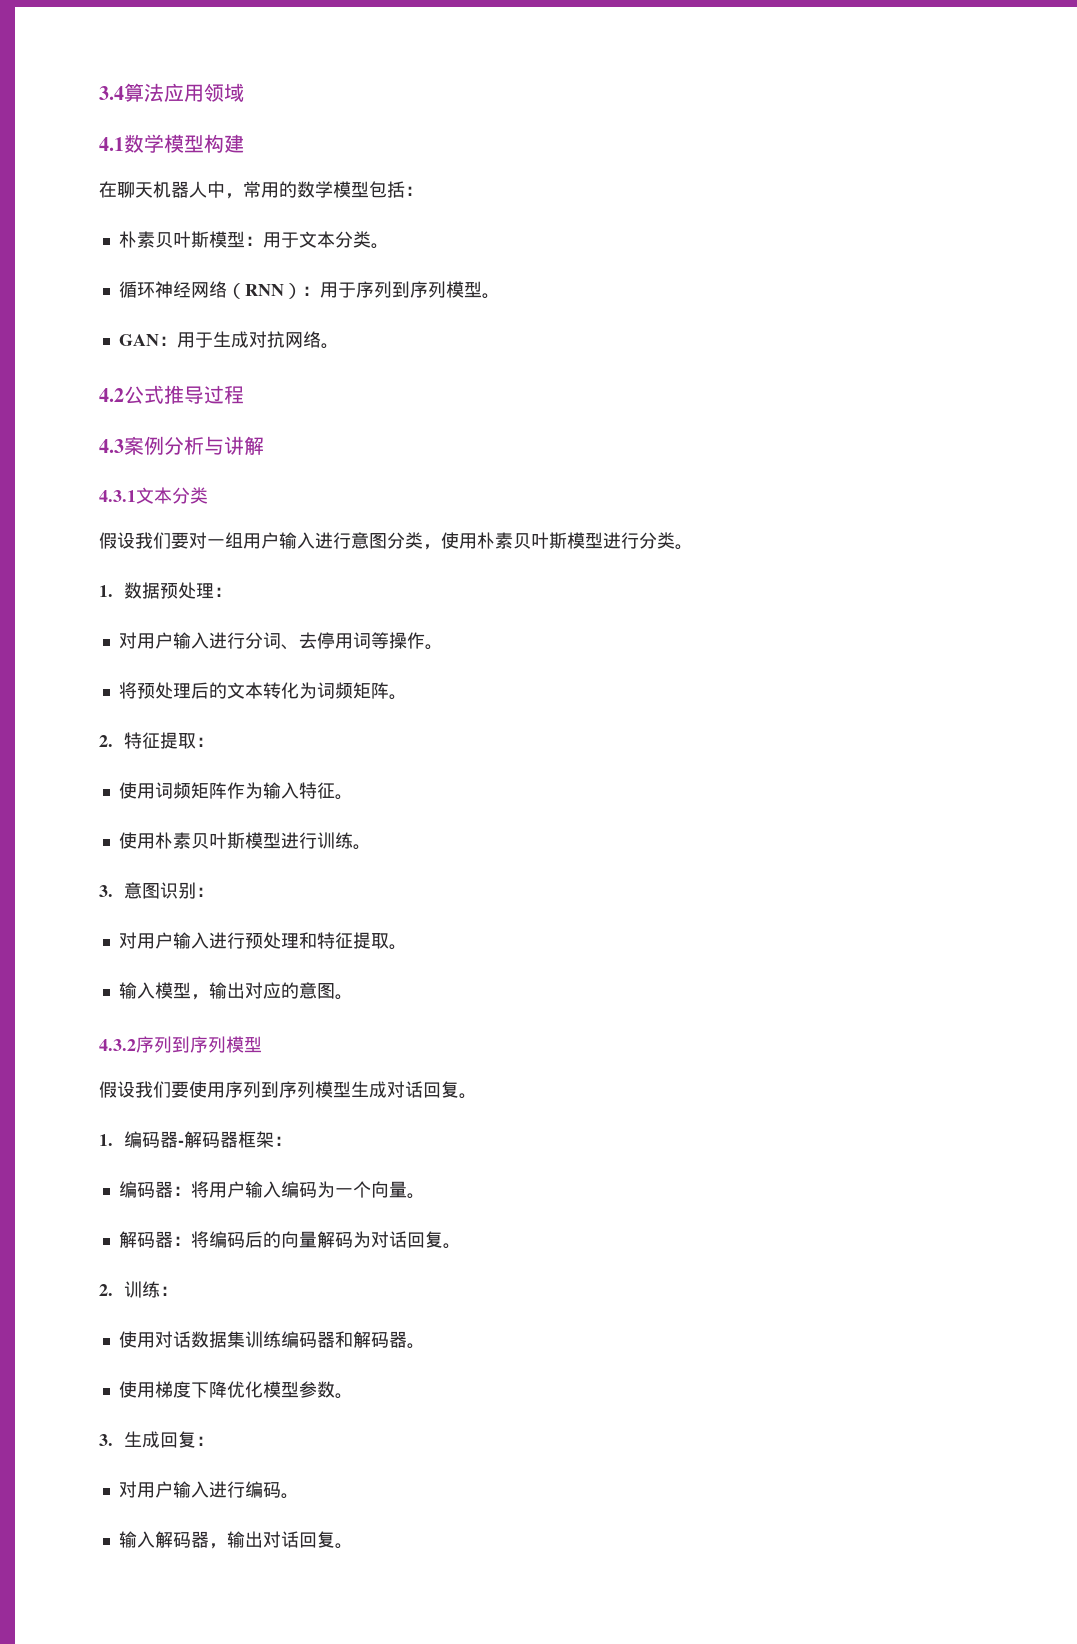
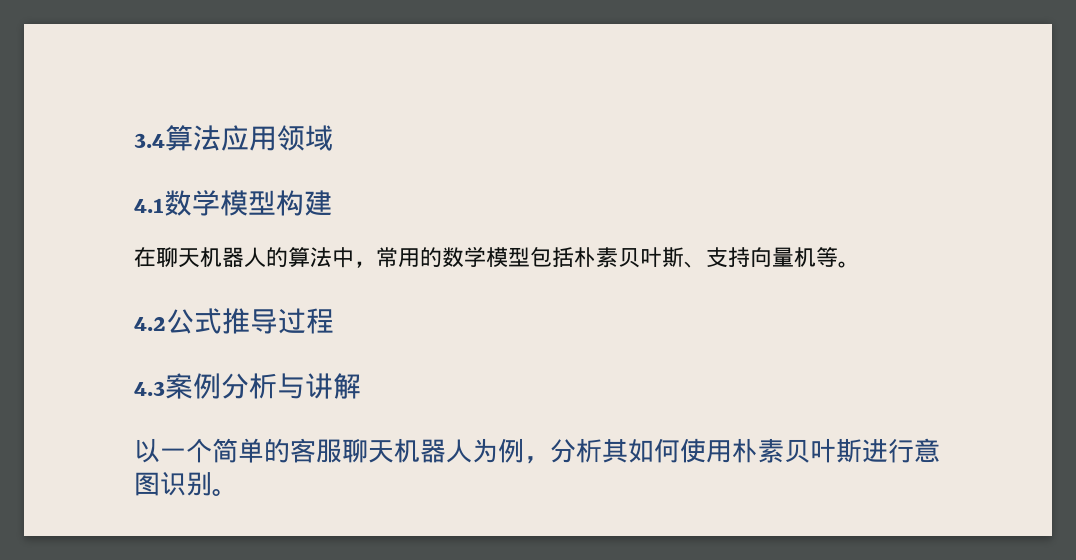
(207, 189) none -> [266,247,332,267] 的算法
[405,186,423,196] [118,231,389,249] [118,281,500,299] [118,331,321,348] ： // 朴素贝叶斯模型：用于文本分类。 // 循环神经网络（RNN）：用于序列到序列模型。 // GAN：用于生成对抗网络 -> [574,247,838,268] 朴素贝叶斯、支持向量机等
[99,487,208,504] [99,532,693,550] [99,582,233,599] [118,632,443,650] [118,682,407,700] [99,732,215,749] [118,782,353,800] [118,832,371,850] [99,882,215,899] [118,932,407,950] [118,982,353,1000] [99,1036,262,1053] [99,1081,477,1099] [99,1131,293,1148] [118,1181,425,1199] [118,1231,461,1249] [99,1281,179,1298] [118,1331,425,1349] [118,1381,353,1399] [99,1431,215,1448] [118,1481,299,1499] [118,1531,335,1549] 4.3.1文本分类 // 假设我们要对一组用户输入进行意图分类，使用朴素贝叶斯模型进行分类。 // 1.数据预处理： // 对用户输入进行分词、去停用词等操作。 // 将预处理后的文本转化为词频矩阵。 // 2.特征提取： // 使用词频矩阵作为输入特征。 // 使用朴素贝叶斯模型进行训练。 // 3.意图识别： // 对用户输入进行预处理和特征提取。 // 输入模型，输出对应的意图。 // 4.3.2序列到序列模型 // 假设我们要使用序列到序列模型生成对话回复。 // 1.编码器-解码器框架： // 编码器：将用户输入编码为一个向量。 // 解码器：将编码后的向量解码为对话回复。 // 2.训练： // 使用对话数据集训练编码器和解码器。 // 使用梯度下降优化模型参数。 // 3.生成回复： // 对用户输入进行编码。 // 输入解码器，输出对话回复 -> [134,438,940,464] [134,471,212,496] 以一个简单的客服聊天机器人为例，分析其如何使用朴素贝叶斯进行意图识别

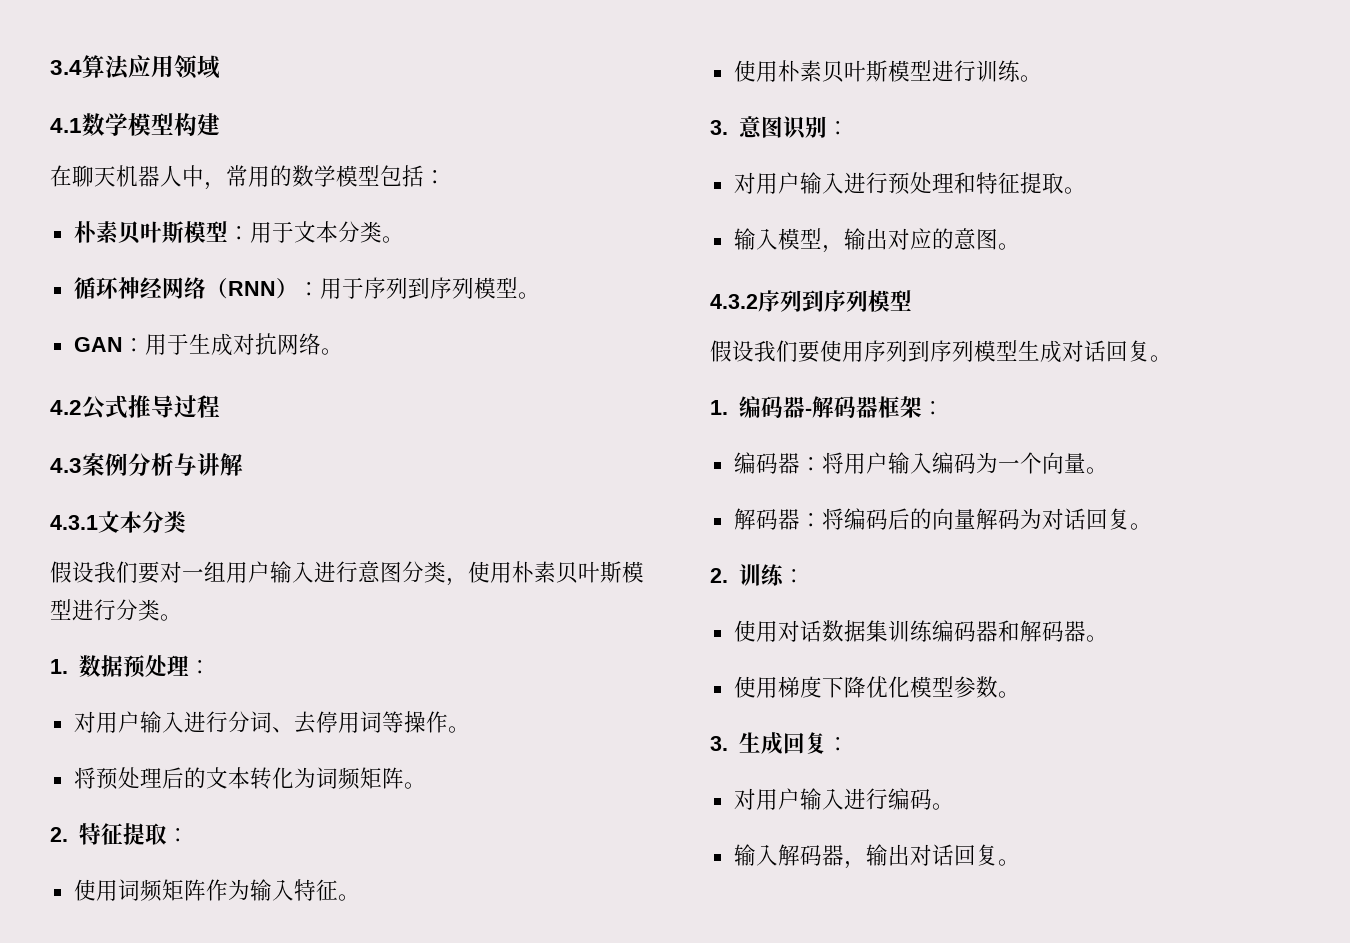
[266,247,332,267] 的算法 -> (182, 176) none
[574,247,838,268] 朴素贝叶斯、支持向量机等 -> [424,170,446,184] [73,221,404,244] [73,277,540,299] [73,333,321,356] ： // 朴素贝叶斯模型：用于文本分类。 // 循环神经网络（RNN）：用于序列到序列模型。 // GAN：用于生成对抗网络
[134,438,940,464] [134,471,212,496] 以一个简单的客服聊天机器人为例，分析其如何使用朴素贝叶斯进行意图识别 -> [50,511,186,533] [50,561,644,586] [50,599,182,621] [50,655,211,678] [73,711,470,734] [73,767,426,790] [50,823,189,845] [73,879,360,902] [733,60,1042,83] [710,116,849,140] [733,172,1086,195] [733,228,1020,253] [710,290,912,312] [710,340,1172,363] [710,396,944,418] [733,452,1108,474] [733,508,1152,530] [710,564,805,586] [733,620,1108,642] [733,676,1020,698] [710,732,849,755] [733,788,954,810] [733,844,998,869] 4.3.1文本分类 // 假设我们要对一组用户输入进行意图分类，使用朴素贝叶斯模型进行分类。 // 1.数据预处理： // 对用户输入进行分词、去停用词等操作。 // 将预处理后的文本转化为词频矩阵。 // 2.特征提取： // 使用词频矩阵作为输入特征。 // 使用朴素贝叶斯模型进行训练。 // 3.意图识别： // 对用户输入进行预处理和特征提取。 // 输入模型，输出对应的意图。 // 4.3.2序列到序列模型 // 假设我们要使用序列到序列模型生成对话回复。 // 1.编码器-解码器框架： // 编码器：将用户输入编码为一个向量。 // 解码器：将编码后的向量解码为对话回复。 // 2.训练： // 使用对话数据集训练编码器和解码器。 // 使用梯度下降优化模型参数。 // 3.生成回复： // 对用户输入进行编码。 // 输入解码器，输出对话回复

